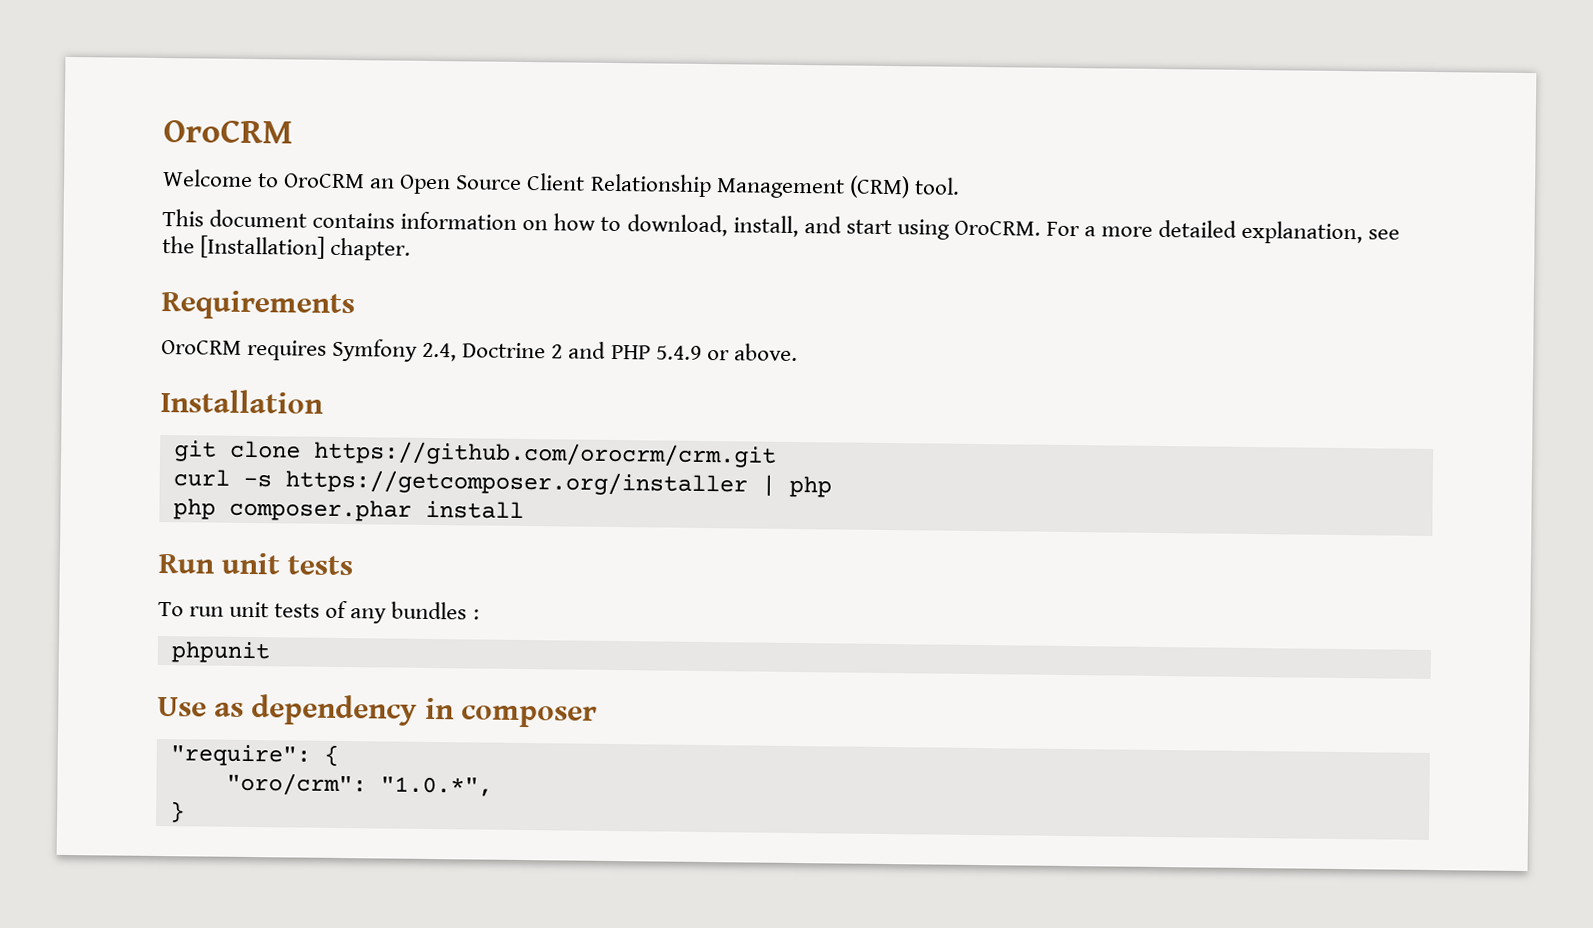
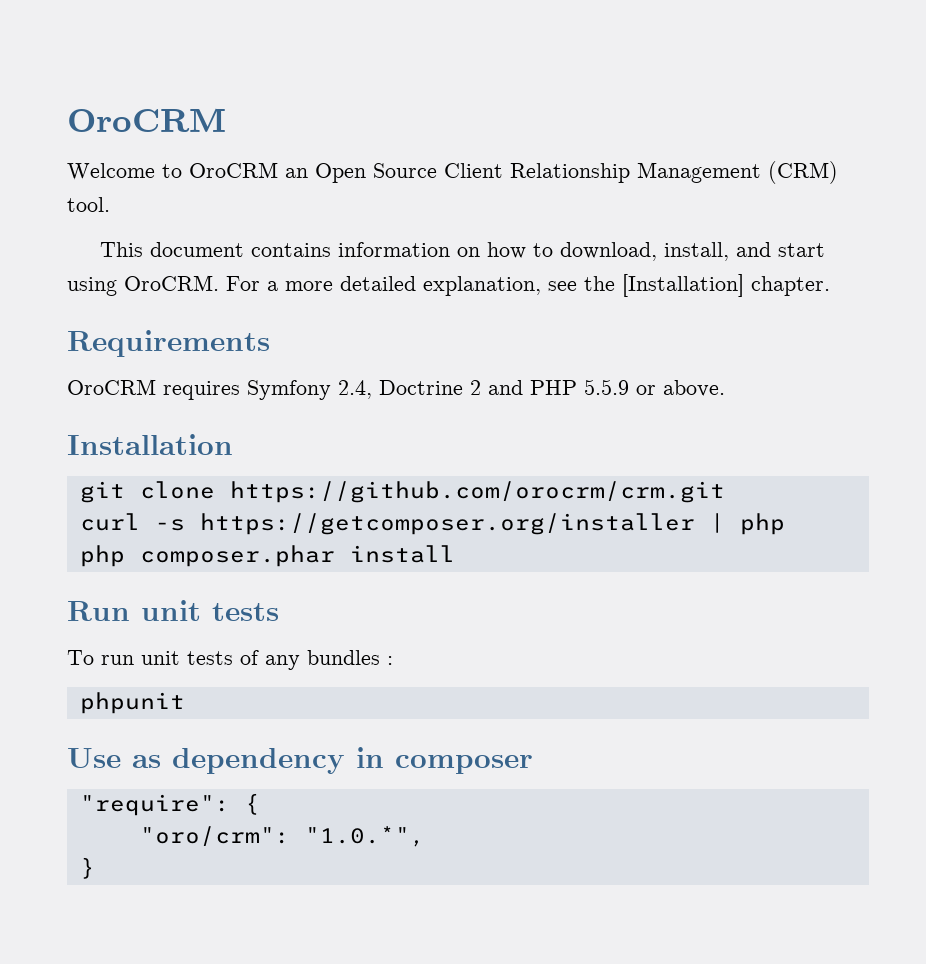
[655,345,702,360] 5.4.9 -> [584,379,629,395] 5.5.9

